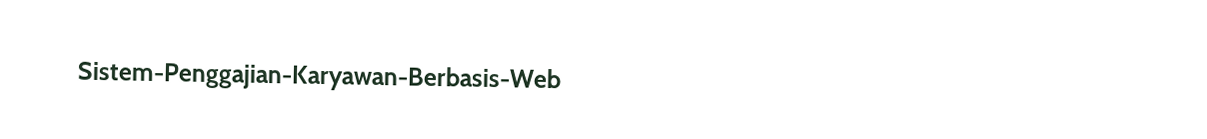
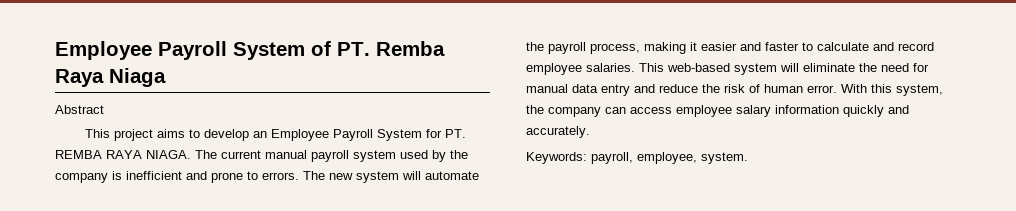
[77,60,561,95] Sistem-Penggajian-Karyawan-Berbasis-Web -> [55,41,445,60] [55,68,166,87] [55,105,104,114] [85,129,467,141] [55,150,468,162] [55,171,479,183] [526,42,934,54] [526,63,929,75] [526,84,943,96] [526,105,909,117] [526,126,590,138] [526,152,748,164] Employee Payroll System of PT. Remba Raya Niaga // Abstract // This project aims to develop an Employee Payroll System for PT. REMBA RAYA NIAGA. The current manual payroll system used by the company is inefficient and prone to errors. The new system will automate the payroll process, making it easier and faster to calculate and record employee salaries. This web-based system will eliminate the need for manual data entry and reduce the risk of human error. With this system, the company can access employee salary information quickly and accurately. // Keywords: payroll, employee, system.

